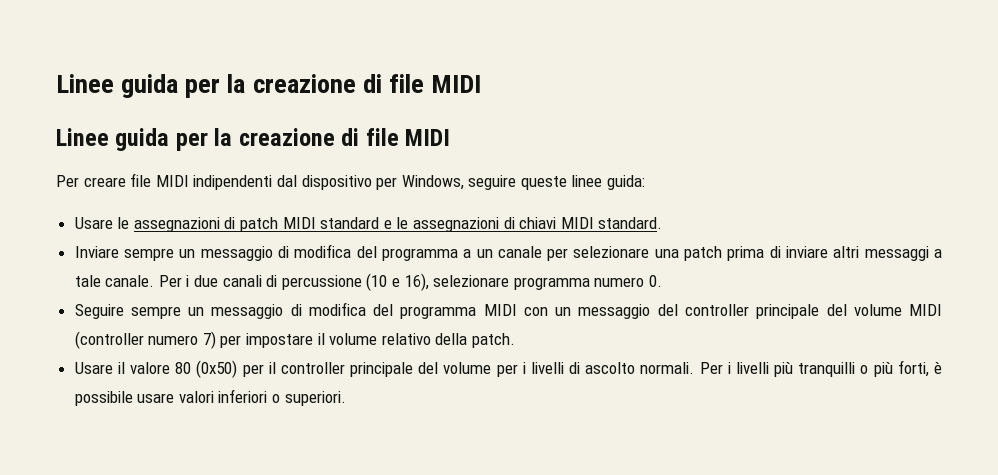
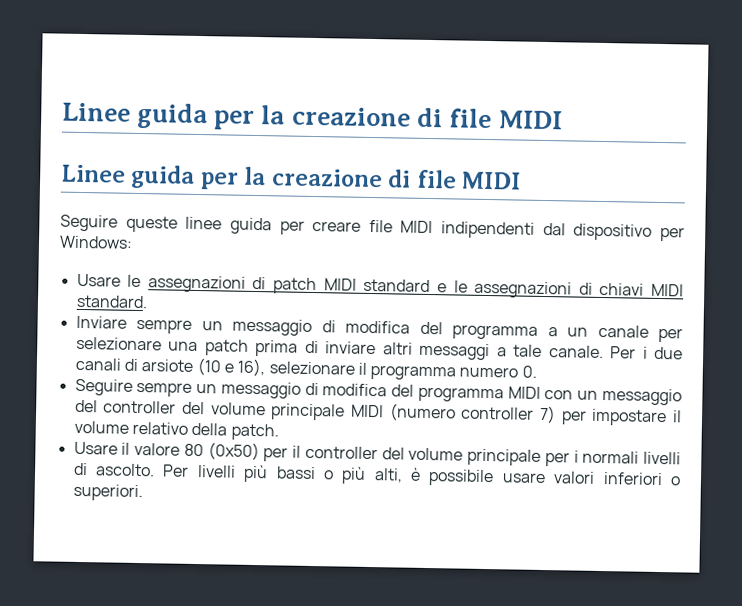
[56,175,79,187] Per -> [60,214,305,235] Seguire queste linee guida per
[401,175,646,190] Windows, seguire queste linee guida: -> [59,235,133,249] Windows:
[281,275,362,290] percussione -> [141,359,194,372] arsiote
(510, 281) none -> [357,362,367,375] il
[756,304,942,319] [74,331,199,349] principale del volume MIDI (controller numero -> [181,401,535,422] del volume principale MIDI (numero controller
[350,362,492,377] principale del volume -> [381,447,542,466] del volume principale
(526, 368) none -> [582,450,640,464] normali
[585,362,731,374] ascolto normali. Per i -> [94,463,190,477] ascolto. Per
[798,362,856,377] tranquilli -> [275,466,316,480] bassi
[897,360,929,377] forti, -> [373,468,403,483] alti,

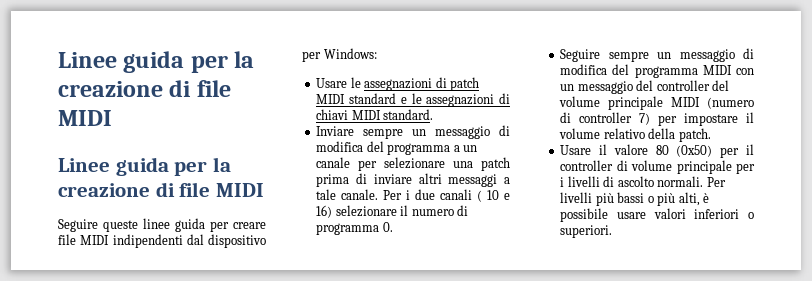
[123,358,519,381] di arsiote (10 e 16), selezionare il programma numero -> [477,190,510,202] [316,205,469,218] [316,223,380,235] ( 10 e 16) selezionare il numero di programma
(456, 412) none -> [560,112,572,123] di
[381,447,405,460] del -> [616,160,628,171] di
[582,450,640,464] normali -> (565, 182) none
[94,463,155,477] ascolto. -> [617,176,704,187] ascolto normali.

